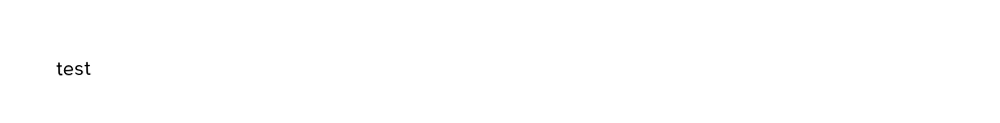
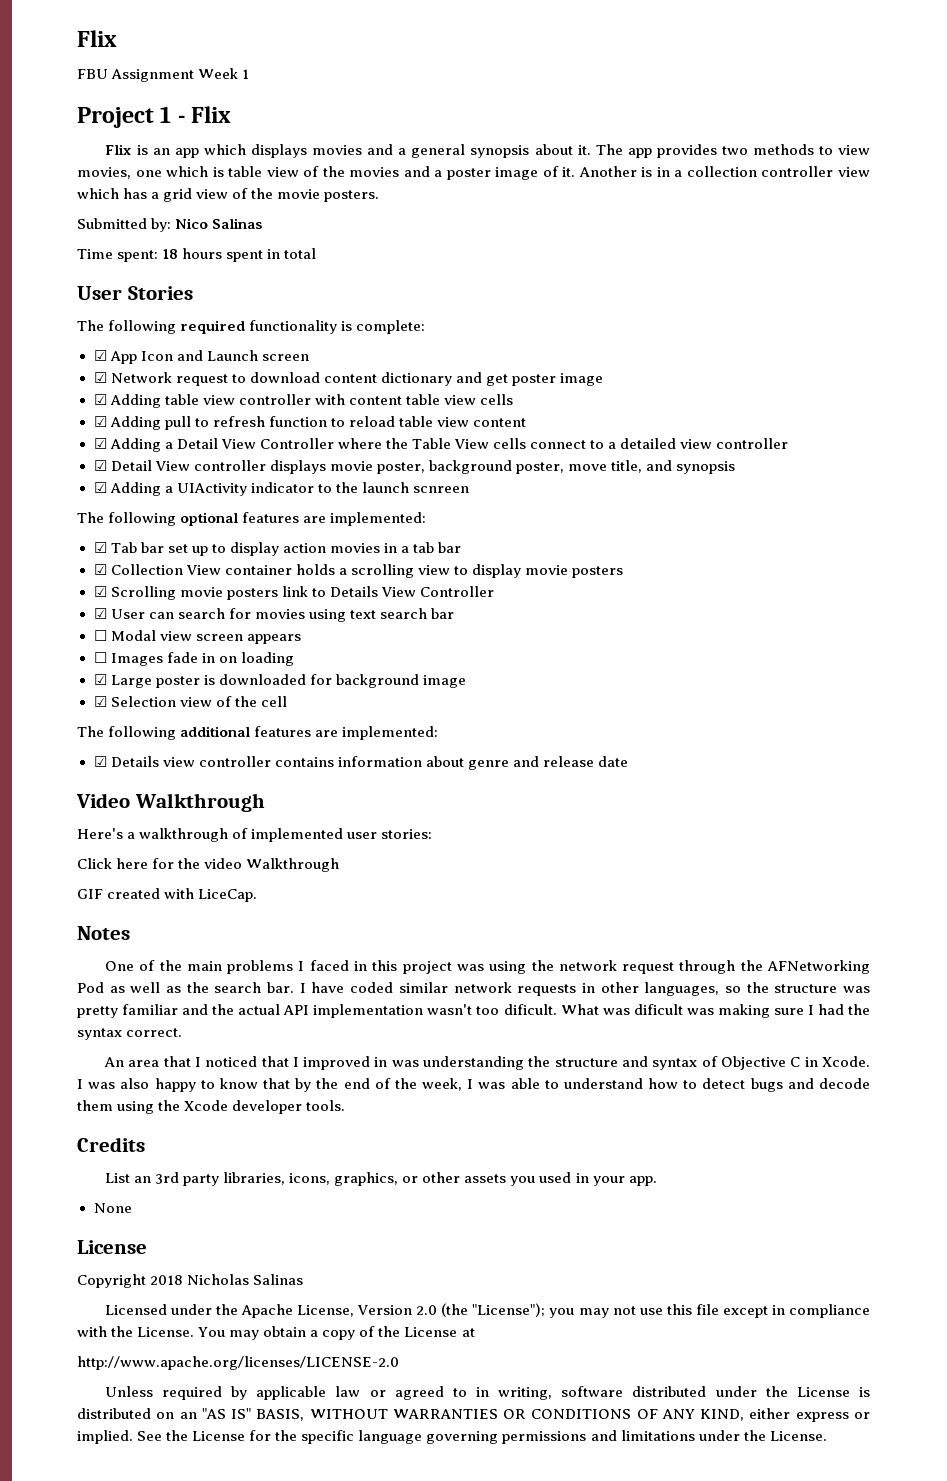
[55,61,92,77] test -> [77,30,117,47] [77,68,250,82] [77,106,232,128] [104,144,871,158] [77,166,870,180] [77,188,380,202] [77,218,263,232] [77,248,317,262] [77,286,193,300] [77,320,426,334] [93,350,309,364] [93,372,603,386] [93,394,513,408] [93,416,526,430] [93,438,789,452] [93,460,736,474] [93,482,469,496] [77,512,427,526] [93,542,462,556] [93,564,624,578] [93,586,494,600] [93,608,454,622] [93,630,301,644] [93,652,294,666] [93,674,466,688] [93,696,287,707] [77,726,439,740] [93,756,628,770] [76,793,265,812] [77,828,433,842] [77,858,340,872] [77,888,258,902] [77,926,130,940] [104,960,870,974] [77,982,871,996] [77,1004,870,1018] [77,1028,183,1040] [103,1056,870,1070] [77,1078,870,1092] [77,1100,346,1114] [77,1137,145,1152] [104,1172,657,1186] [93,1203,132,1213] [77,1240,147,1254] [77,1274,304,1288] [104,1303,870,1318] [77,1326,475,1340] [77,1356,399,1370] [104,1386,870,1400] [77,1408,870,1422] [77,1430,827,1444] Flix // FBU Assignment Week 1 // Project 1 - Flix // Flix is an app which displays movies and a general synopsis about it. The app provides two methods to view movies, one which is table view of the movies and a poster image of it. Another is in a collection controller view which has a grid view of the movie posters. // Submitted by: Nico Salinas // Time spent: 18 hours spent in total // User Stories // The following required functionality is complete: // ☑ App Icon and Launch screen // ☑ Network request to download content dictionary and get poster image // ☑ Adding table view controller with content table view cells // ☑ Adding pull to refresh function to reload table view content // ☑ Adding a Detail View Controller where the Table View cells connect to a detailed view controller // ☑ Detail View controller displays movie poster, background poster, move title, and synopsis // ☑ Adding a UIActivity indicator to the launch scnreen // The following optional features are implemented: // ☑ Tab bar set up to display action movies in a tab bar // ☑ Collection View container holds a scrolling view to display movie posters // ☑ Scrolling movie posters link to Details View Controller // ☑ User can search for movies using text search bar // ☐ Modal view screen appears // ☐ Images fade in on loading // ☑ Large poster is downloaded for background image // ☑ Selection view of the cell // The following additional features are implemented: // ☑ Details view controller contains information about genre and release date // Video Walkthrough // Here's a walkthrough of implemented user stories: // Click here for the video Walkthrough // GIF created with LiceCap. // Notes // One of the main problems I faced in this project was using the network request through the AFNetworking Pod as well as the search bar. I have coded similar network requests in other languages, so the structure was pretty familiar and the actual API implementation wasn't too dificult. What was dificult was making sure I had the syntax correct. // An area that I noticed that I improved in was understanding the structure and syntax of Objective C in Xcode. I was also happy to know that by the end of the week, I was able to understand how to detect bugs and decode them using the Xcode developer tools. // Credits // List an 3rd party libraries, icons, graphics, or other assets you used in your app. // None // License // Copyright 2018 Nicholas Salinas // Licensed under the Apache License, Version 2.0 (the "License"); you may not use this file except in compliance with the License. You may obtain a copy of the License at // http://www.apache.org/licenses/LICENSE-2.0 // Unless required by applicable law or agreed to in writing, software distributed under the License is distributed on an "AS IS" BASIS, WITHOUT WARRANTIES OR CONDITIONS OF ANY KIND, either express or implied. See the License for the specific language governing permissions and limitations under the License.

